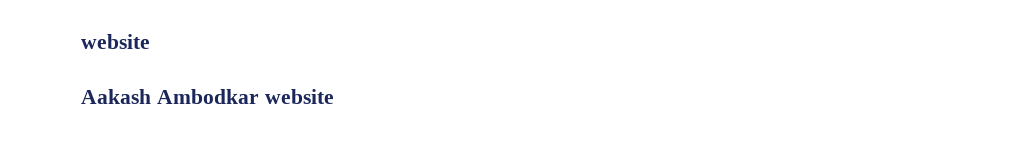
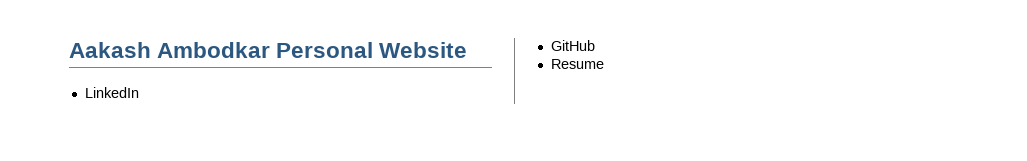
[81,34,150,49] website // -> (69, 50) none
[264,89,334,104] website -> [276,42,468,58] [84,87,139,98] [550,40,595,51] [550,59,604,69] Personal Website // LinkedIn // GitHub // Resume

